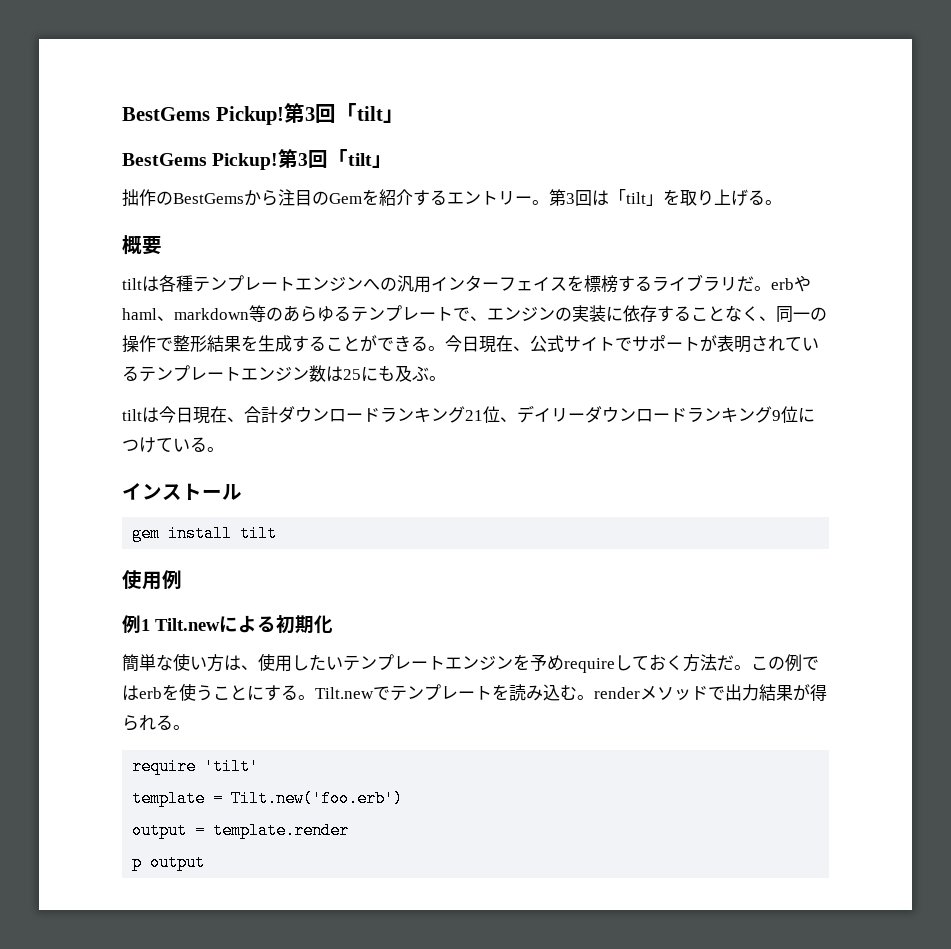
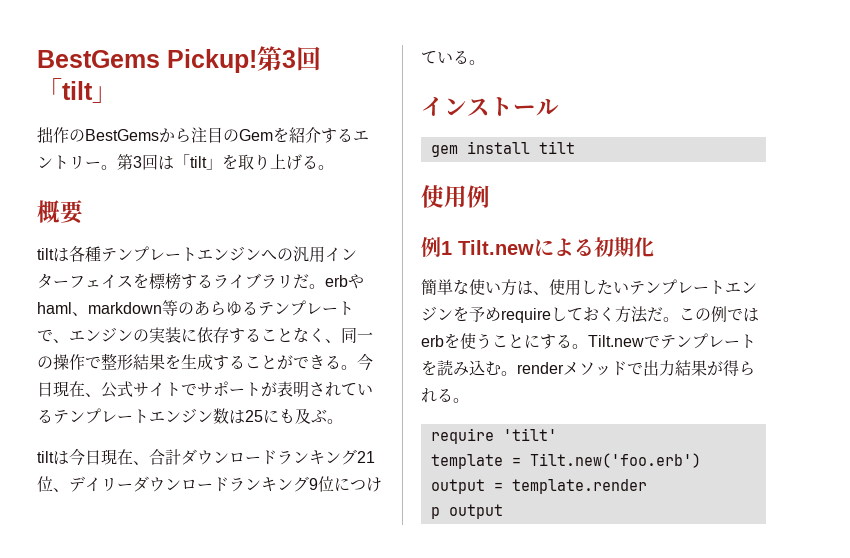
[122,103,404,125] [122,149,393,170] BestGems Pickup!第3回「tilt」 // BestGems Pickup!第3回「tilt」 -> [37,46,321,73] [37,78,117,103] BestGems Pickup!第3回「tilt」

